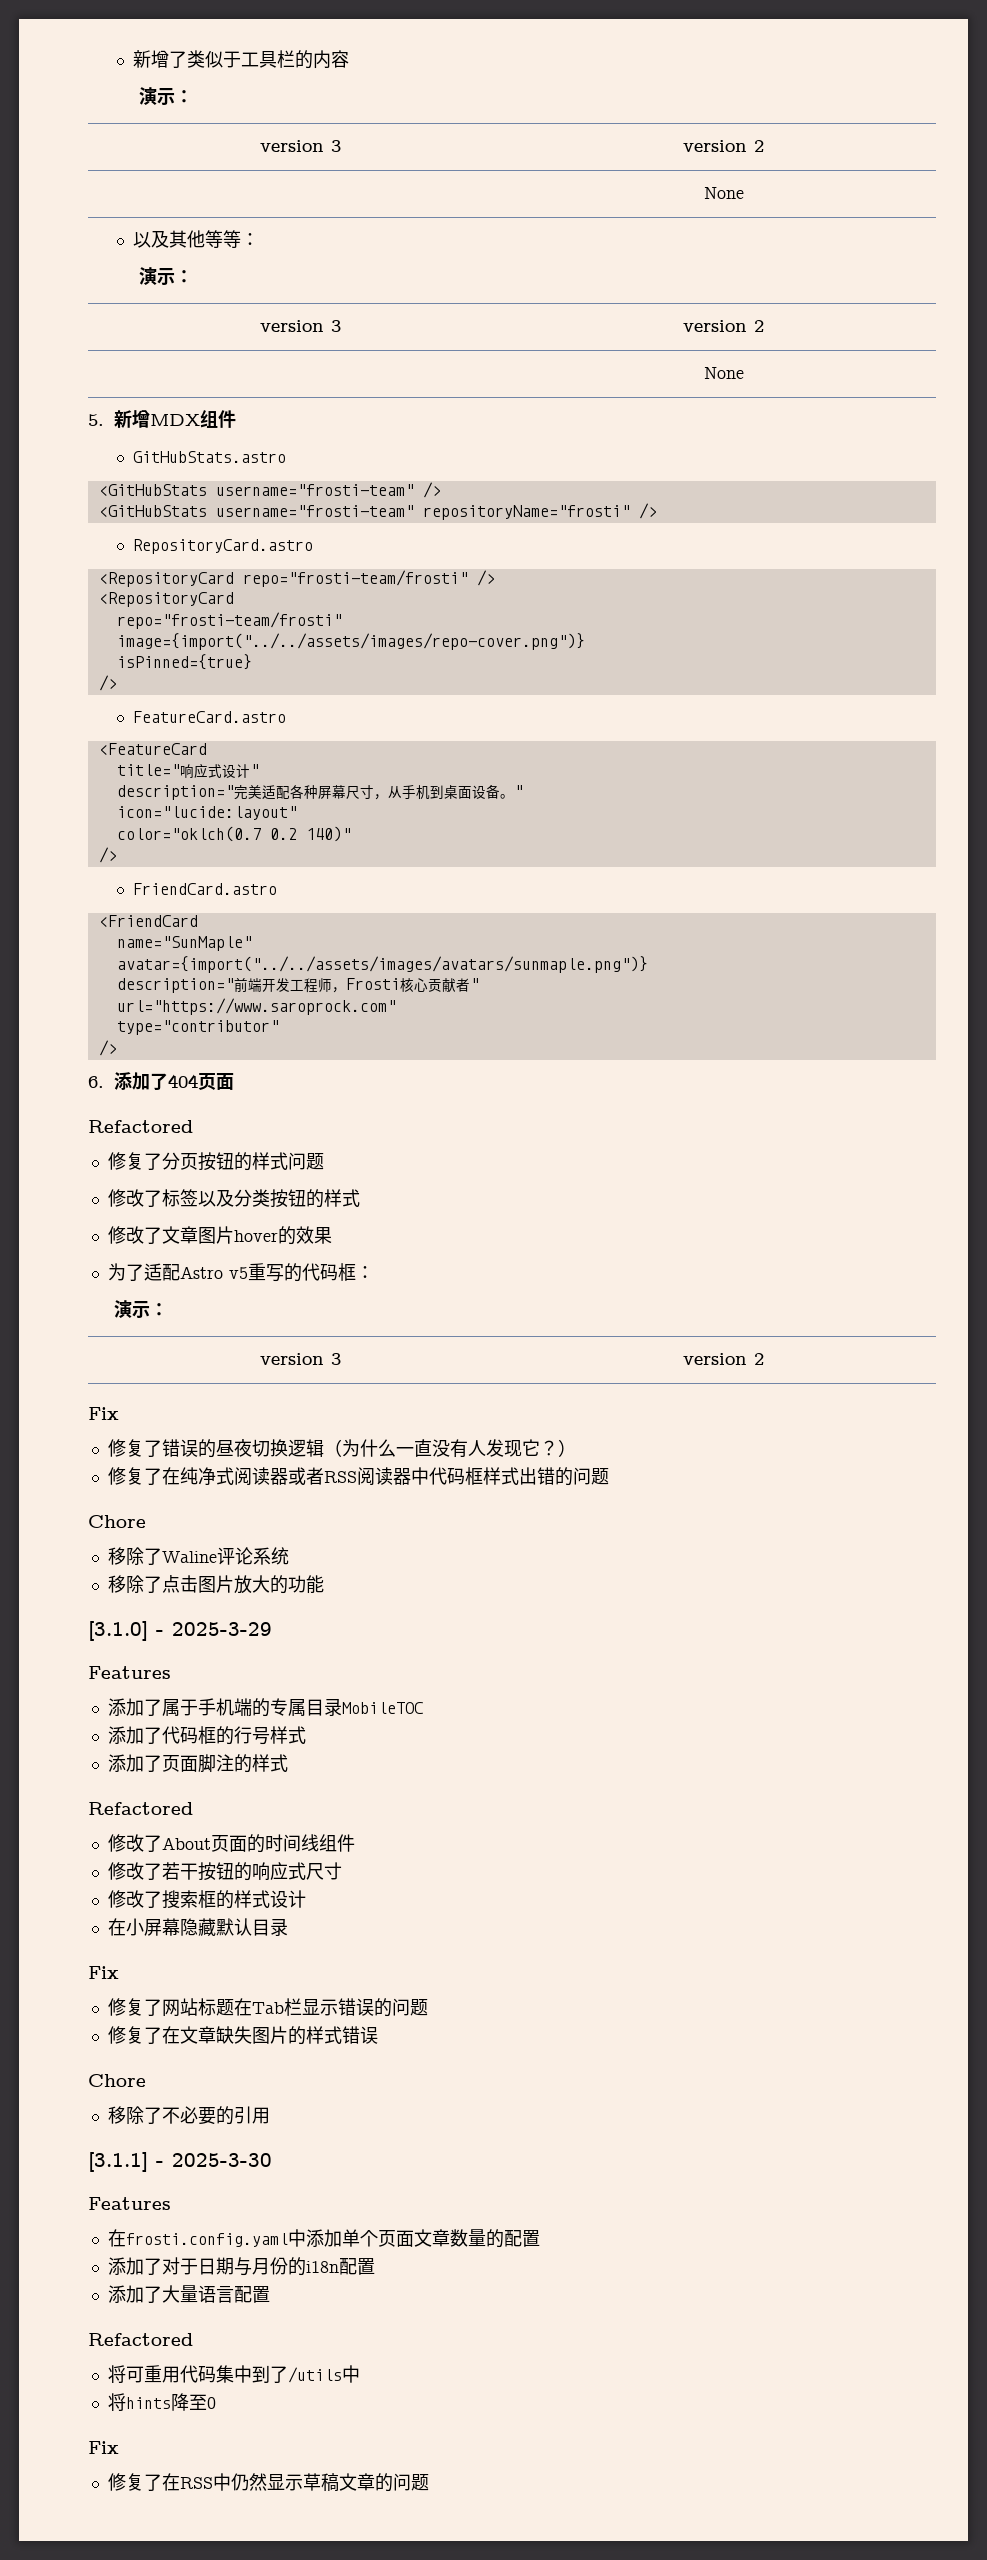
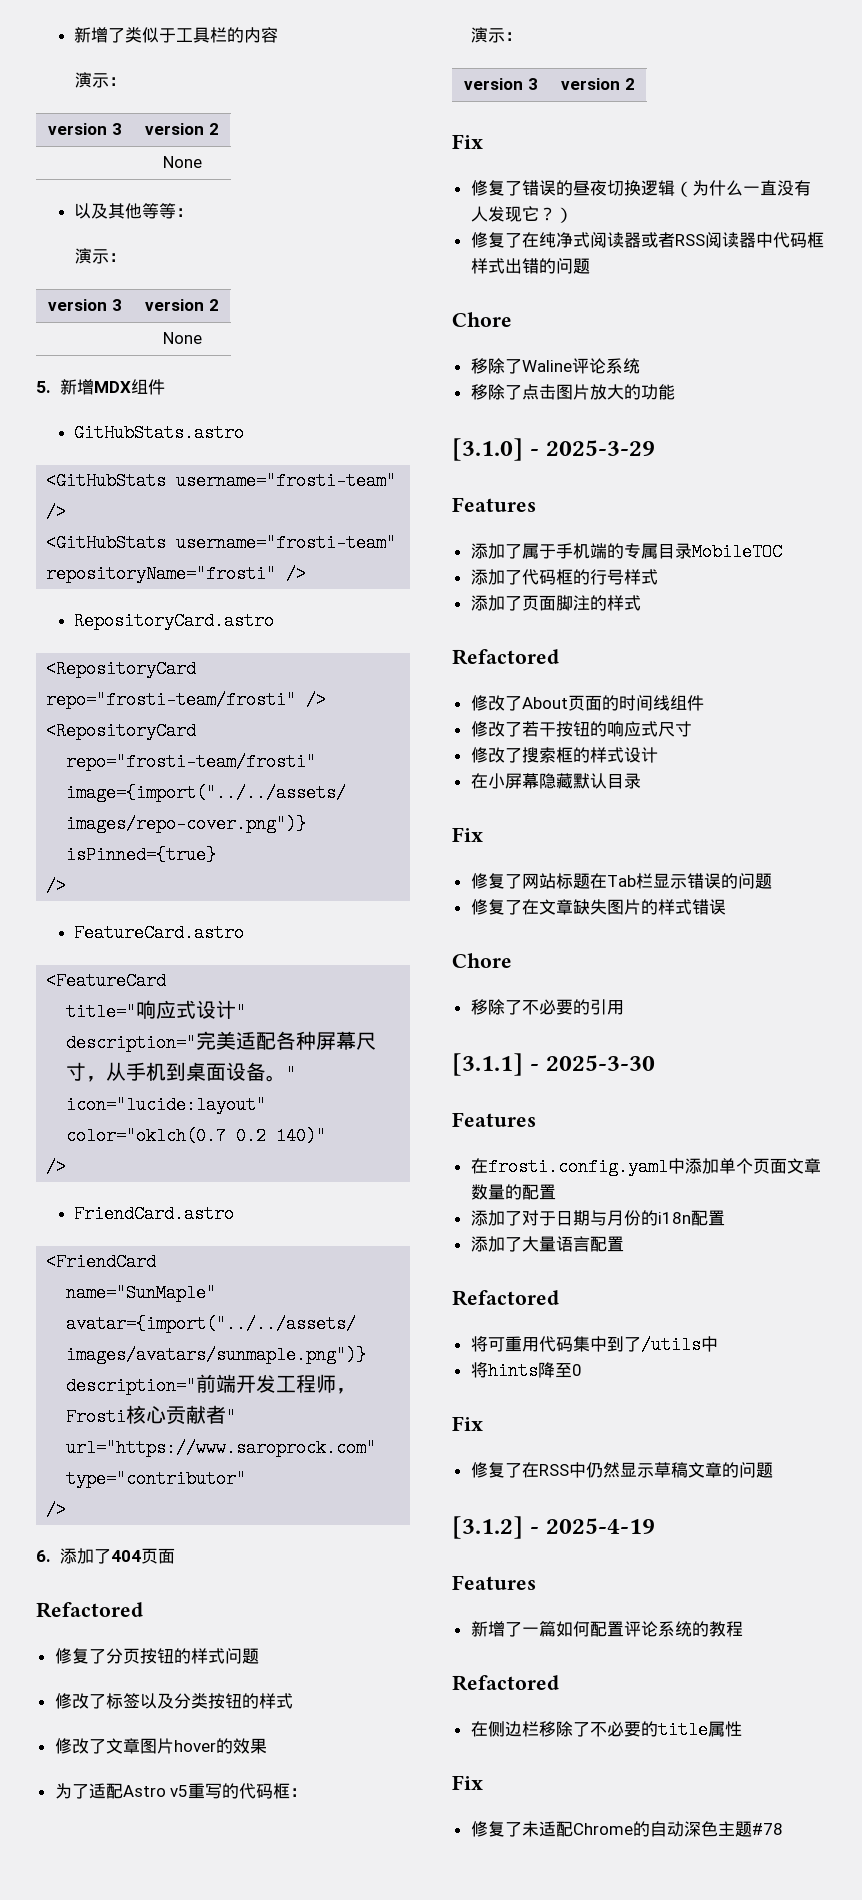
(429, 2482) none -> [452,1516,655,1539] [452,1575,536,1590] [470,1621,743,1637] [452,1675,559,1691] [470,1721,742,1739] [452,1775,483,1790] [470,1821,783,1837] // [3.1.2] - 2025-4-19 // Features // 新增了一篇如何配置评论系统的教程 // Refactored // 在侧边栏移除了不必要的title属性 // Fix // 修复了未适配Chrome的自动深色主题#78

